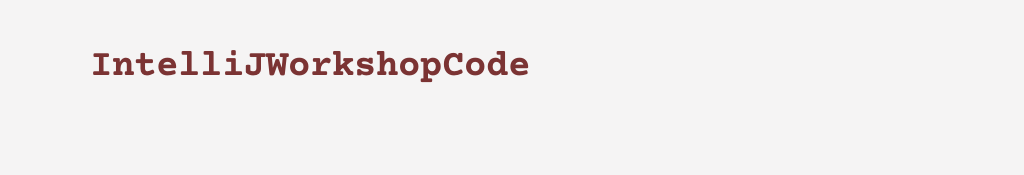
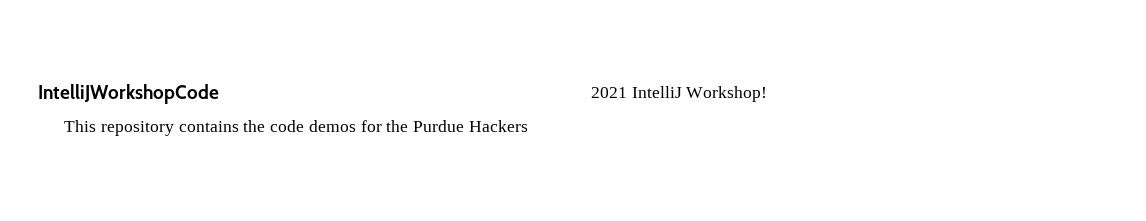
(530, 66) none -> [64,120,528,136] [591,86,768,102] // This repository contains the code demos for the Purdue Hackers 2021 IntelliJ Workshop!

